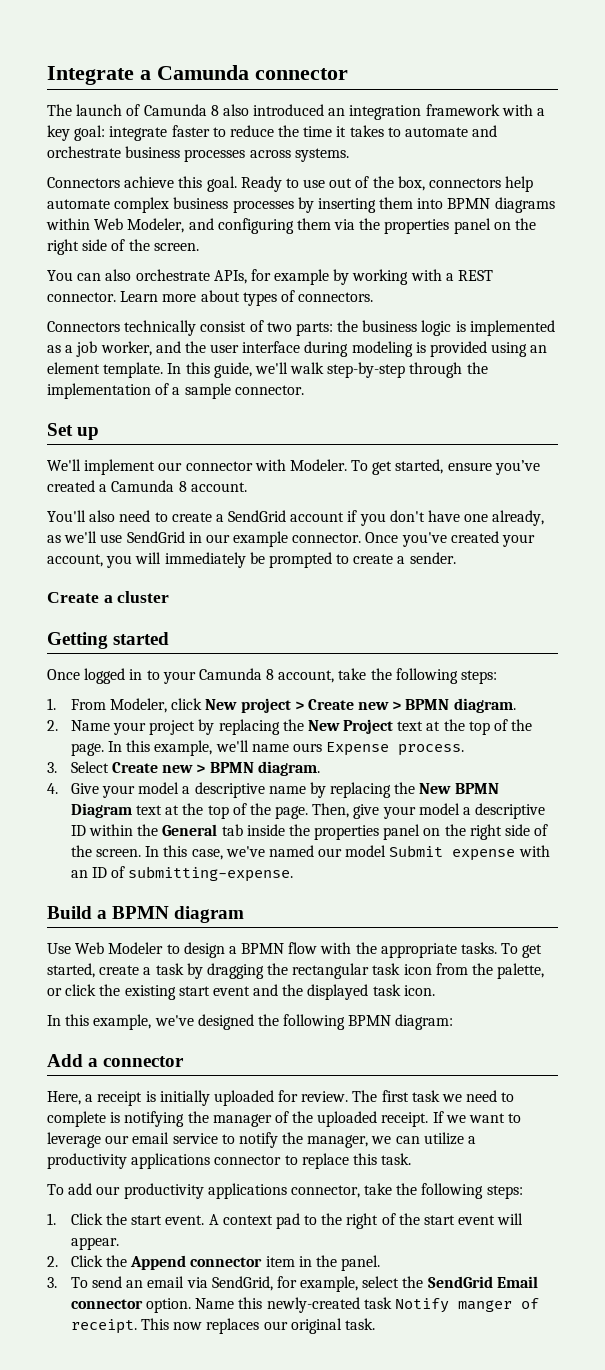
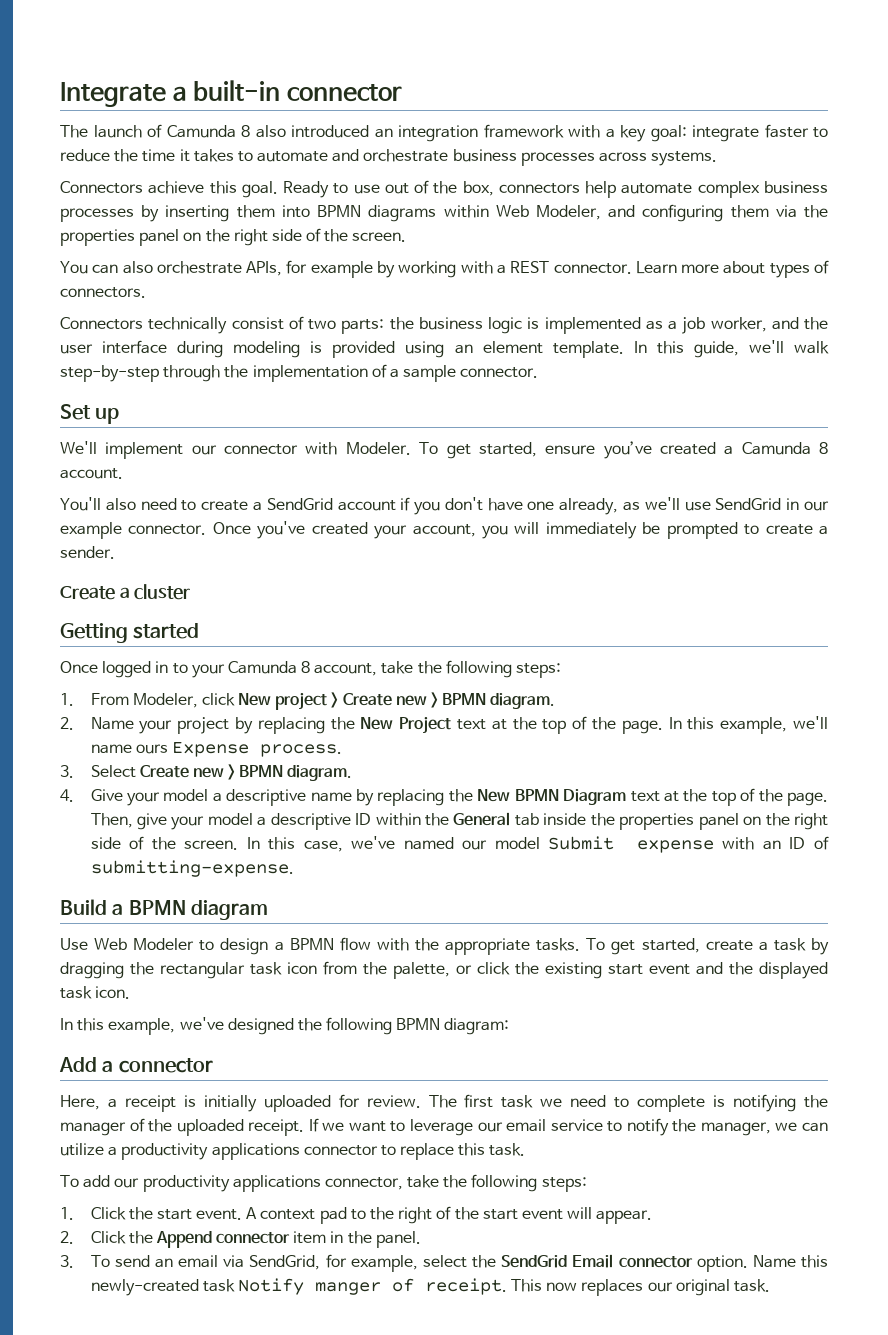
[157,65,249,80] Camunda -> [193,80,281,101] built-in

